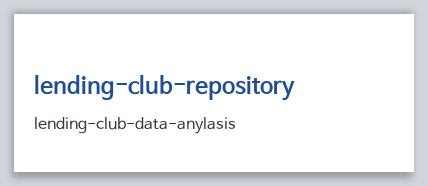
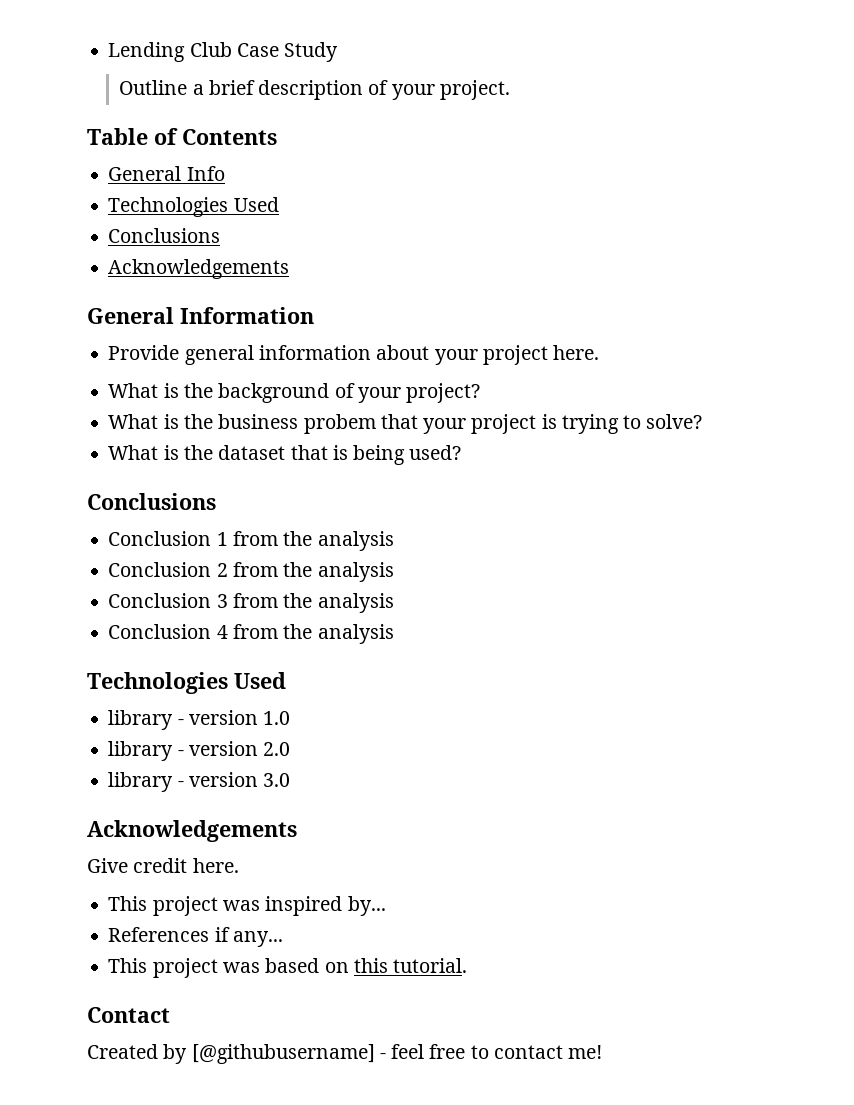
[34,74,295,101] [34,117,236,134] lending-club-repository // lending-club-data-anylasis -> [108,42,339,62] [119,80,510,100] [87,128,277,145] [108,166,225,181] [108,197,279,217] [108,228,221,243] [108,259,290,279] [87,307,314,324] [108,345,600,365] [108,383,481,403] [108,414,703,434] [108,445,462,465] [87,493,216,510] [108,531,394,551] [108,562,394,582] [108,593,394,613] [108,624,394,644] [87,672,286,694] [108,710,291,730] [108,741,291,761] [108,772,291,792] [87,820,297,842] [87,858,239,873] [108,896,386,916] [108,927,283,947] [108,958,468,978] [87,1007,170,1023] [87,1044,603,1064] Lending Club Case Study // Outline a brief description of your project. // Table of Contents // General Info // Technologies Used // Conclusions // Acknowledgements // General Information // Provide general information about your project here. // What is the background of your project? // What is the business probem that your project is trying to solve? // What is the dataset that is being used? // Conclusions // Conclusion 1 from the analysis // Conclusion 2 from the analysis // Conclusion 3 from the analysis // Conclusion 4 from the analysis // Technologies Used // library - version 1.0 // library - version 2.0 // library - version 3.0 // Acknowledgements // Give credit here. // This project was inspired by... // References if any... // This project was based on this tutorial. // Contact // Created by [@githubusername] - feel free to contact me!

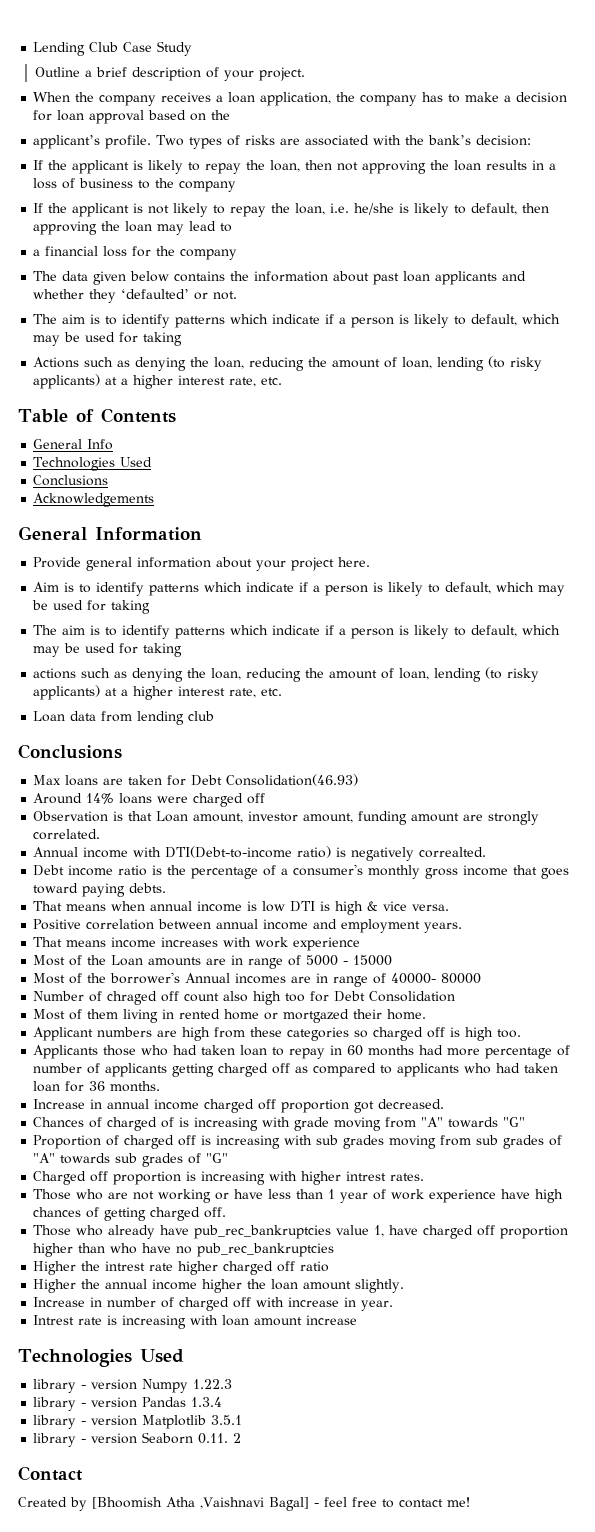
(510, 90) none -> [33,92,568,106] [33,110,231,124] [33,135,532,149] [33,160,557,174] [33,178,237,192] [33,203,550,217] [33,221,233,235] [33,246,238,260] [33,271,527,285] [33,289,238,303] [33,314,561,328] [33,332,183,346] [33,356,543,371] [33,374,283,389] // When the company receives a loan application, the company has to make a decision for loan approval based on the // applicant’s profile. Two types of risks are associated with the bank’s decision: // If the applicant is likely to repay the loan, then not approving the loan results in a loss of business to the company // If the applicant is not likely to repay the loan, i.e. he/she is likely to default, then approving the loan may lead to // a financial loss for the company // The data given below contains the information about past loan applicants and whether they ‘defaulted’ or not. // The aim is to identify patterns which indicate if a person is likely to default, which may be used for taking // Actions such as denying the loan, reducing the amount of loan, lending (to risky applicants) at a higher interest rate, etc.
[108,383,481,403] [108,414,703,434] [108,445,462,465] [87,493,216,510] [108,531,394,551] [108,562,394,582] [108,593,394,613] [108,624,394,644] What is the background of your project? // What is the business probem that your project is trying to solve? // What is the dataset that is being used? // Conclusions // Conclusion 1 from the analysis // Conclusion 2 from the analysis // Conclusion 3 from the analysis // Conclusion 4 from the analysis -> [33,582,566,596] [32,600,151,614] [33,625,561,639] [33,643,183,657] [33,667,540,682] [33,685,283,700] [33,711,215,725] [18,744,122,759] [33,774,359,786] [33,793,266,807] [33,811,540,825] [33,829,101,840] [33,846,487,861] [33,864,570,879] [33,883,167,897] [33,901,450,915] [33,919,463,933] [33,937,361,951] [33,955,393,969] [33,972,482,987] [33,991,456,1005] [33,1009,427,1023] [33,1027,522,1041] [33,1045,571,1059] [33,1063,559,1077] [33,1081,161,1092] [33,1099,445,1113] [33,1117,526,1131] [33,1135,563,1149] [33,1153,229,1167] [33,1171,425,1185] [33,1189,564,1203] [33,1207,227,1221] [33,1225,569,1239] [33,1243,335,1257] [33,1261,330,1275] [33,1279,405,1293] [33,1297,394,1311] [33,1315,358,1329] Aim is to identify patterns which indicate if a person is likely to default, which may be used for taking // The aim is to identify patterns which indicate if a person is likely to default, which may be used for taking // actions such as denying the loan, reducing the amount of loan, lending (to risky applicants) at a higher interest rate, etc. // Loan data from lending club // Conclusions // Max loans are taken for Debt Consolidation(46.93) // Around 14% loans were charged off // Observation is that Loan amount, investor amount, funding amount are strongly correlated. // Annual income with DTI(Debt-to-income ratio) is negatively correalted. // Debt income ratio is the percentage of a consumer's monthly gross income that goes toward paying debts. // That means when annual income is low DTI is high & vice versa. // Positive correlation between annual income and employment years. // That means income increases with work experience // Most of the Loan amounts are in range of 5000 - 15000 // Most of the borrower's Annual incomes are in range of 40000- 80000 // Number of chraged off count also high too for Debt Consolidation // Most of them living in rented home or mortgazed their home. // Applicant numbers are high from these categories so charged off is high too. // Applicants those who had taken loan to repay in 60 months had more percentage of number of applicants getting charged off as compared to applicants who had taken loan for 36 months. // Increase in annual income charged off proportion got decreased. // Chances of charged of is increasing with grade moving from "A" towards "G" // Proportion of charged off is increasing with sub grades moving from sub grades of "A" towards sub grades of "G" // Charged off proportion is increasing with higher intrest rates. // Those who are not working or have less than 1 year of work experience have high chances of getting charged off. // Those who already have pub_rec_bankruptcies value 1, have charged off proportion higher than who have no pub_rec_bankruptcies // Higher the intrest rate higher charged off ratio // Higher the annual income higher the loan amount slightly. // Increase in number of charged off with increase in year. // Intrest rate is increasing with loan amount increase
[263,711,291,725] [108,741,291,761] [108,772,291,792] [87,820,297,842] [87,858,239,873] [108,896,386,916] [108,927,283,947] [108,958,468,978] 1.0 // library - version 2.0 // library - version 3.0 // Acknowledgements // Give credit here. // This project was inspired by... // References if any... // This project was based on this tutorial. -> [142,1379,233,1393] [33,1397,223,1411] [33,1415,243,1429] [33,1432,242,1447] Numpy 1.22.3 // library - version Pandas 1.3.4 // library - version Matplotlib 3.5.1 // library - version Seaborn 0.11. 2
[191,1044,375,1064] [@githubusername] -> [92,1497,309,1511] [Bhoomish Atha ,Vaishnavi Bagal]

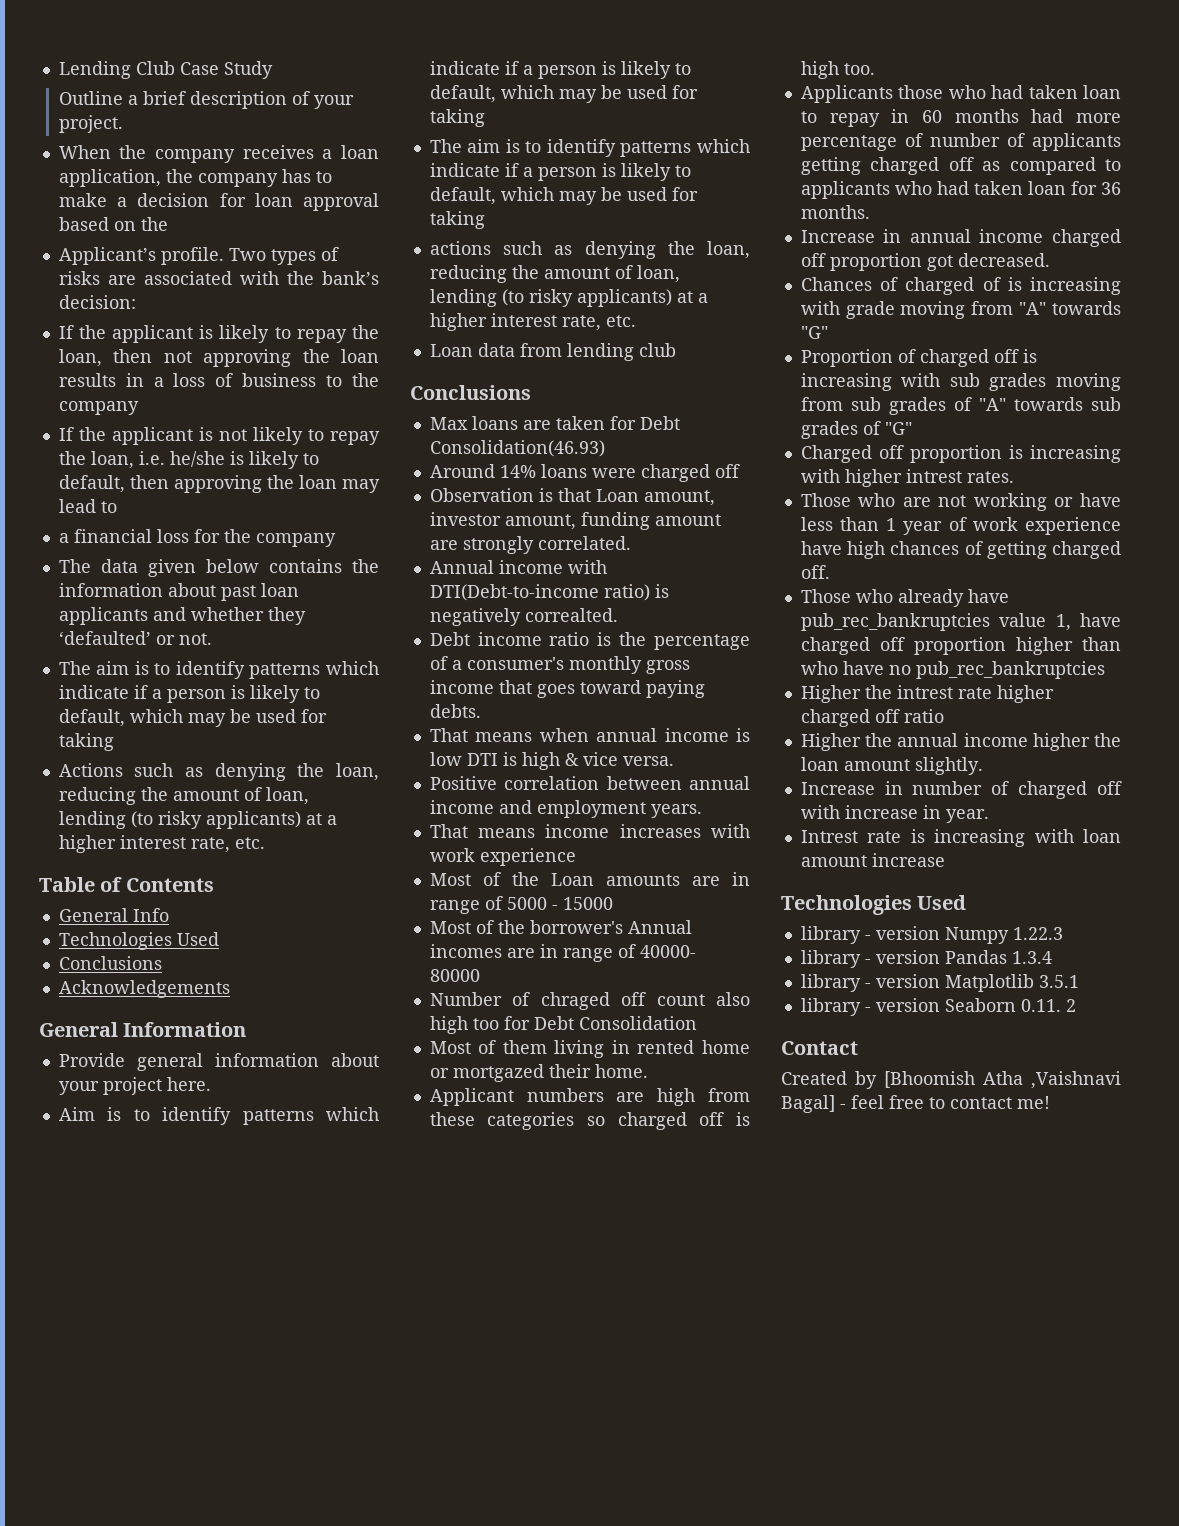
[33,135,101,149] applicant’s -> [58,247,156,265] Applicant’s

